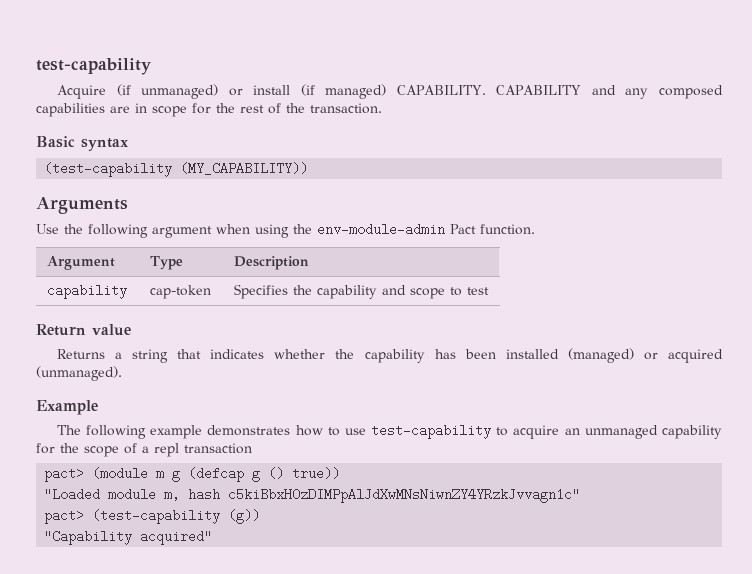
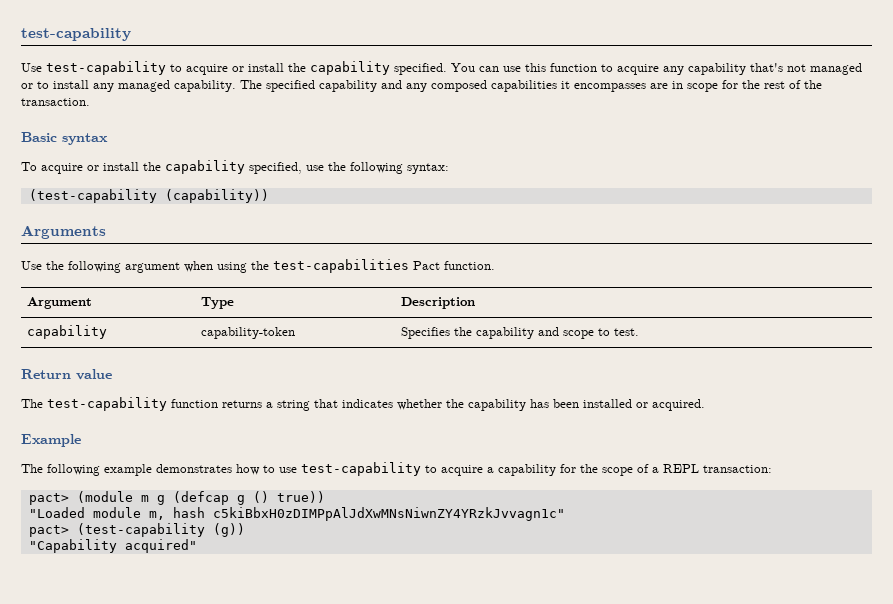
[56,84,582,99] Acquire (if unmanaged) or install (if managed) CAPABILITY. CAPABILITY -> [21,61,862,75] [21,80,377,92] Use test-capability to acquire or install the capability specified. You can use this function to acquire any capability that's not managed or to install any managed capability. The specified capability
(105, 110) none -> [561,81,646,92] it encompasses
[44,162,309,177] // (test-capability (MY_CAPABILITY)) -> [21,160,449,174] [28,189,269,203] // To acquire or install the capability specified, use the following syntax: // (test-capability (capability))
[317,223,445,236] env-module-admin -> [273,259,409,273] test-capabilities
[150,285,212,299] cap-token -> [201,327,296,339] capability-token
[467,287,490,295] test -> [614,328,640,336] test.
[56,349,105,359] Returns -> [21,397,262,411] The test-capability function returns
[567,348,723,363] [36,366,122,381] (managed) or acquired (unmanaged). -> [636,399,705,411] or acquired.
[564,425,658,439] an unmanaged -> [487,467,494,473] a
[154,443,252,457] repl transaction -> [663,464,772,473] REPL transaction:

